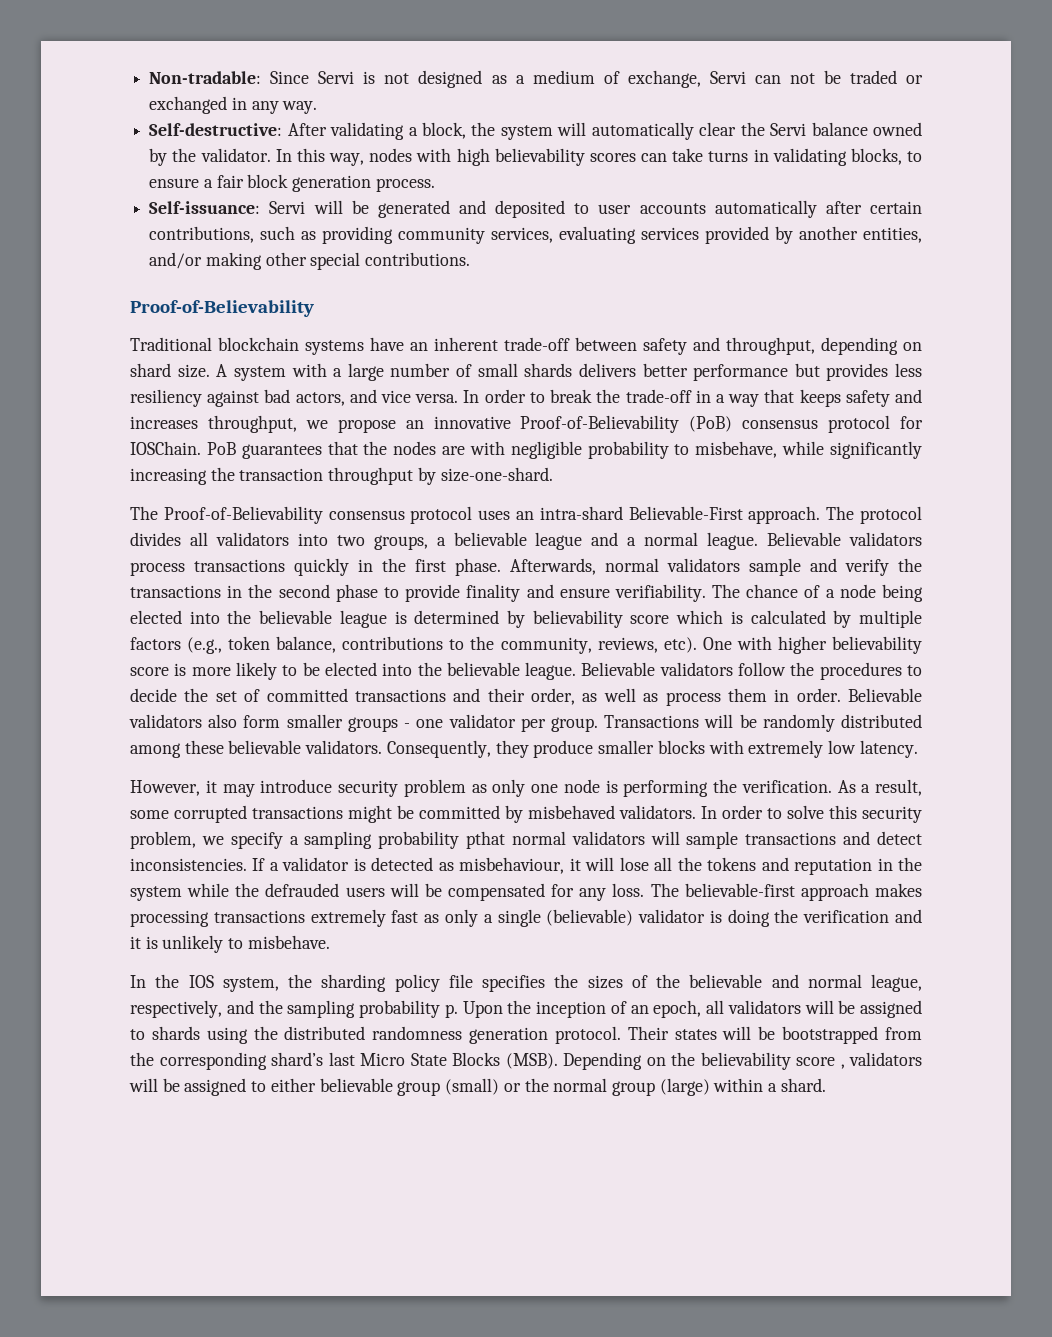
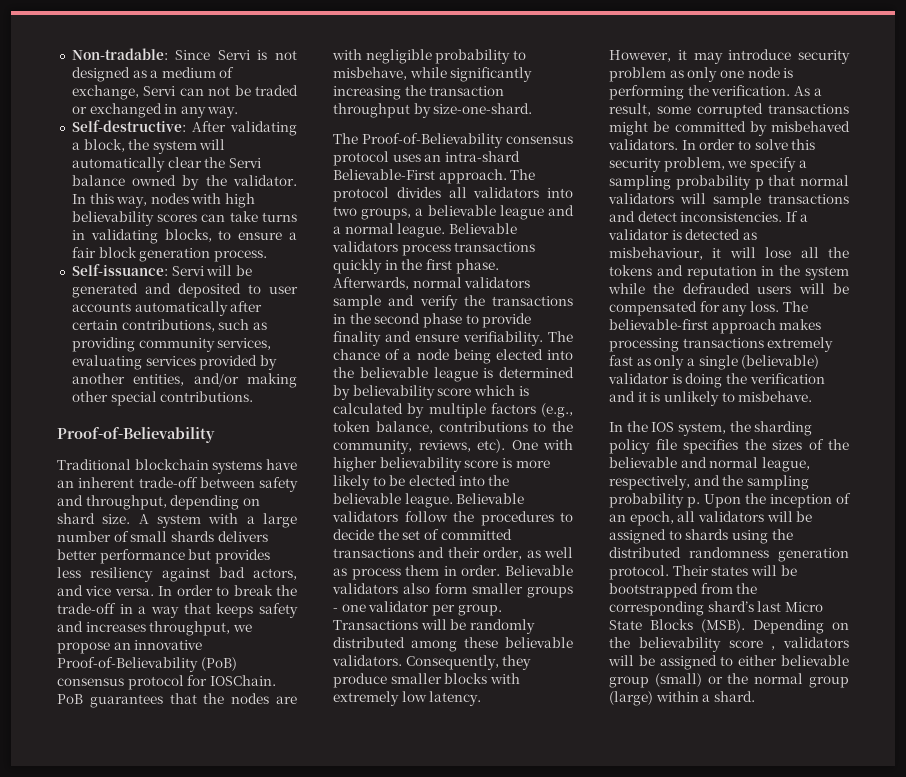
[466,831,506,849] pthat -> [754,175,796,190] p that

